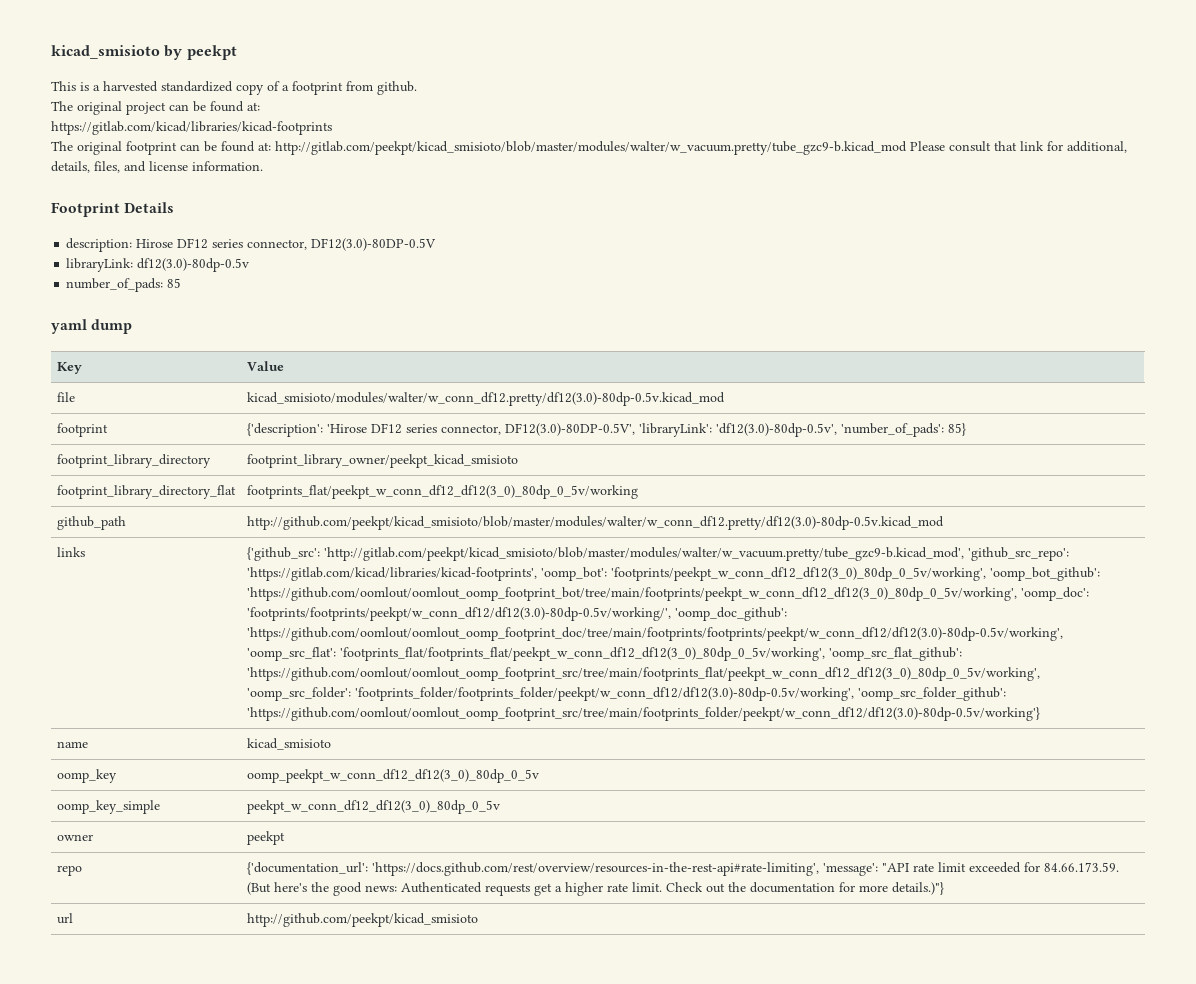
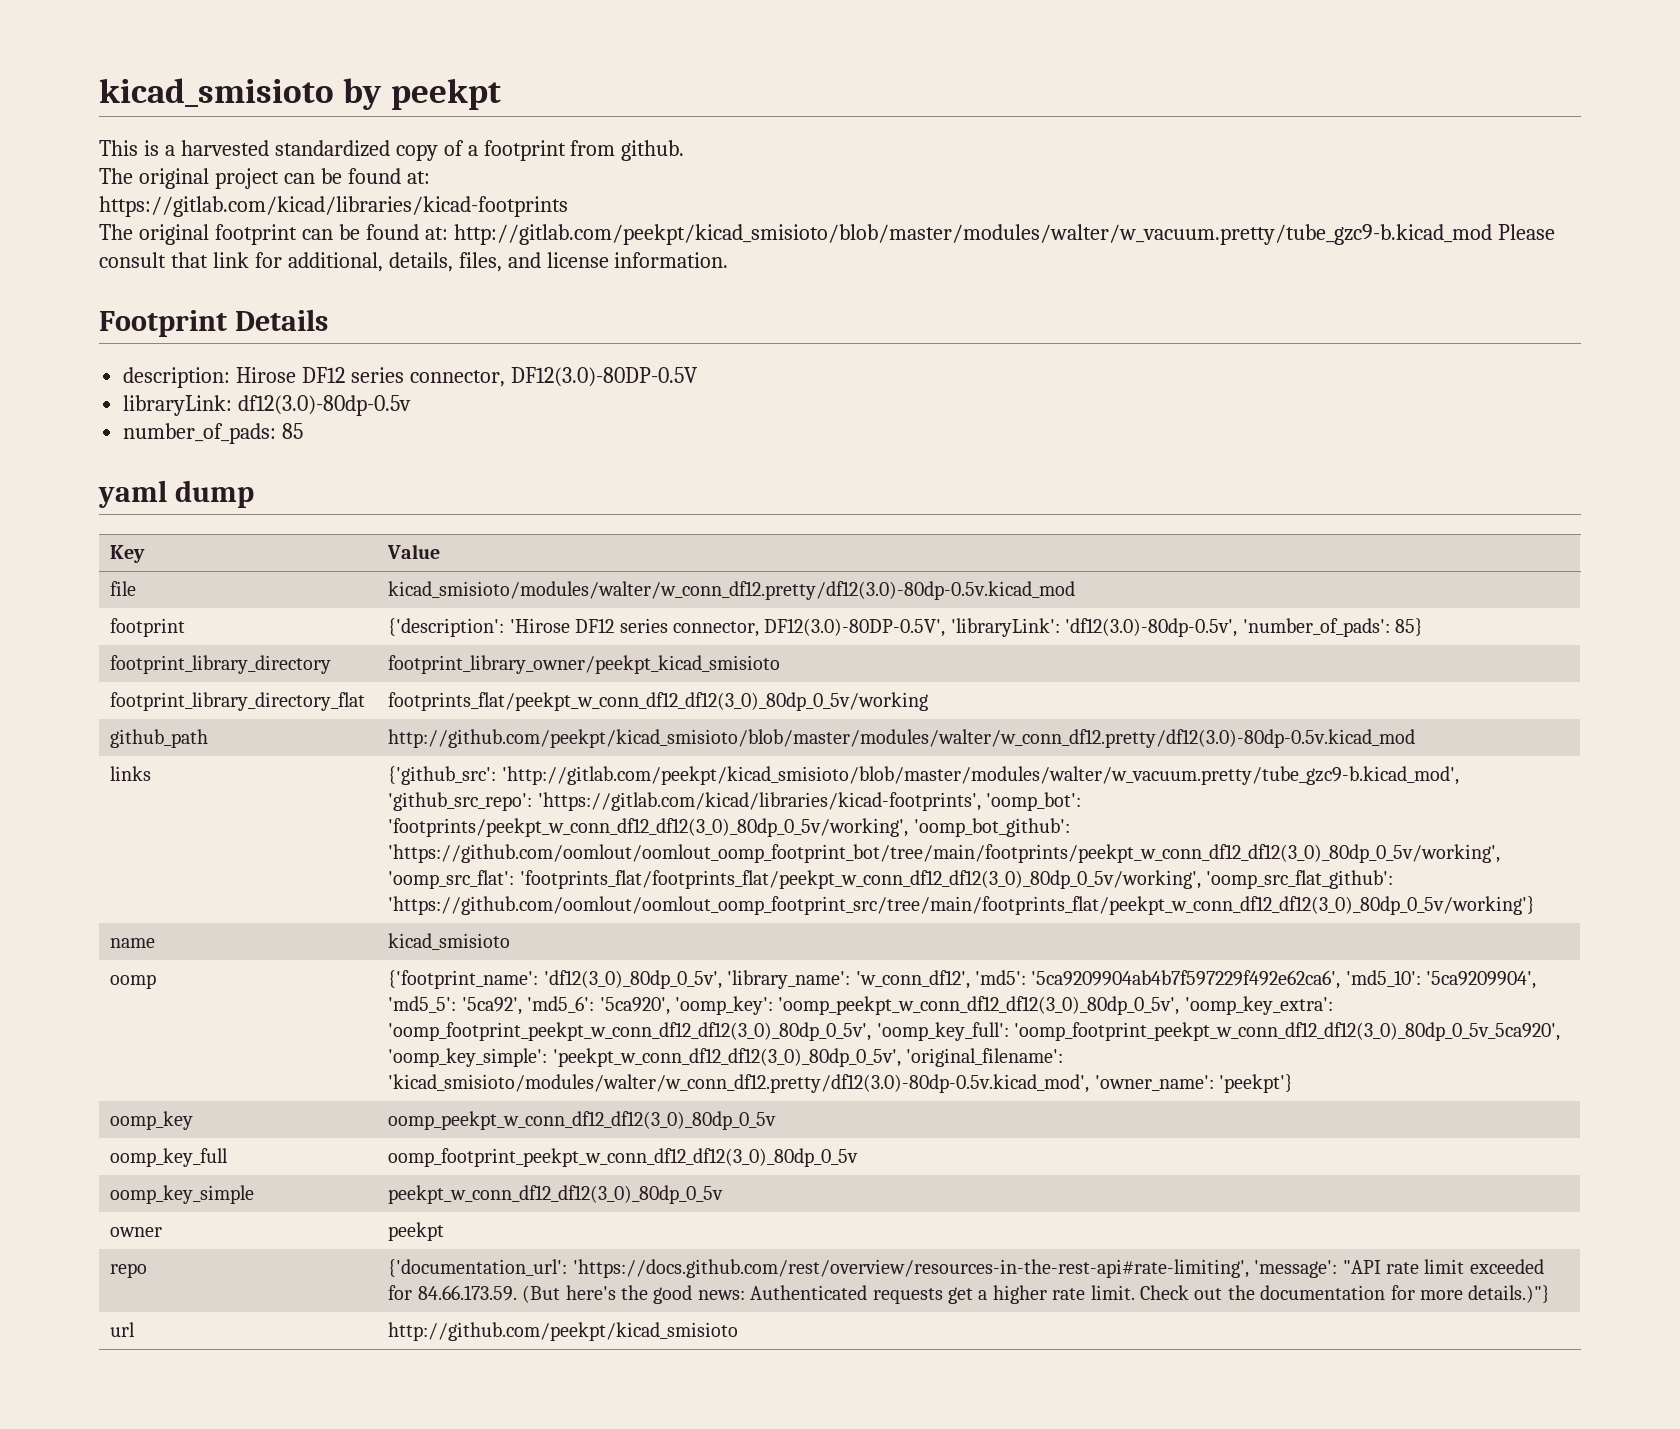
[1020,587,1089,601] [246,607,787,621] [246,627,1063,641] [246,647,962,661] [246,667,1040,681] [246,687,1006,701] [246,707,1040,721] [56,741,88,748] [246,738,331,750] 'oomp_doc': 'footprints/footprints/peekpt/w_conn_df12/df12(3.0)-80dp-0.5v/working/', 'oomp_doc_github': 'https://github.com/oomlout/oomlout_oomp_footprint_doc/tree/main/footprints/footprints/peekpt/w_conn_df12/df12(3.0)-80dp-0.5v/working', 'oomp_src_flat': 'footprints_flat/footprints_flat/peekpt_w_conn_df12_df12(3_0)_80dp_0_5v/working', 'oomp_src_flat_github': 'https://github.com/oomlout/oomlout_oomp_footprint_src/tree/main/footprints_flat/peekpt_w_conn_df12_df12(3_0)_80dp_0_5v/working', 'oomp_src_folder': 'footprints_folder/footprints_folder/peekpt/w_conn_df12/df12(3.0)-80dp-0.5v/working', 'oomp_src_folder_github': 'https://github.com/oomlout/oomlout_oomp_footprint_src/tree/main/footprints_folder/peekpt/w_conn_df12/df12(3.0)-80dp-0.5v/working'} // name | kicad_smisioto -> [388,870,1394,889] [388,896,1536,915] [110,938,156,948] [388,933,511,950] [110,974,157,989] [388,970,1537,989] [388,996,1333,1015] [388,1022,1561,1041] [388,1048,1064,1067] [388,1074,1294,1093] 'oomp_src_flat': 'footprints_flat/footprints_flat/peekpt_w_conn_df12_df12(3_0)_80dp_0_5v/working', 'oomp_src_flat_github': 'https://github.com/oomlout/oomlout_oomp_footprint_src/tree/main/footprints_flat/peekpt_w_conn_df12_df12(3_0)_80dp_0_5v/working'} // name | kicad_smisioto // oomp | {'footprint_name': 'df12(3_0)_80dp_0_5v', 'library_name': 'w_conn_df12', 'md5': '5ca9209904ab4b7f597229f492e62ca6', 'md5_10': '5ca9209904', 'md5_5': '5ca92', 'md5_6': '5ca920', 'oomp_key': 'oomp_peekpt_w_conn_df12_df12(3_0)_80dp_0_5v', 'oomp_key_extra': 'oomp_footprint_peekpt_w_conn_df12_df12(3_0)_80dp_0_5v', 'oomp_key_full': 'oomp_footprint_peekpt_w_conn_df12_df12(3_0)_80dp_0_5v_5ca920', 'oomp_key_simple': 'peekpt_w_conn_df12_df12(3_0)_80dp_0_5v', 'original_filename': 'kicad_smisioto/modules/walter/w_conn_df12.pretty/df12(3.0)-80dp-0.5v.kicad_mod', 'owner_name': 'peekpt'}
(539, 776) none -> [110,1148,229,1167] [388,1148,859,1167] // oomp_key_full | oomp_footprint_peekpt_w_conn_df12_df12(3_0)_80dp_0_5v

